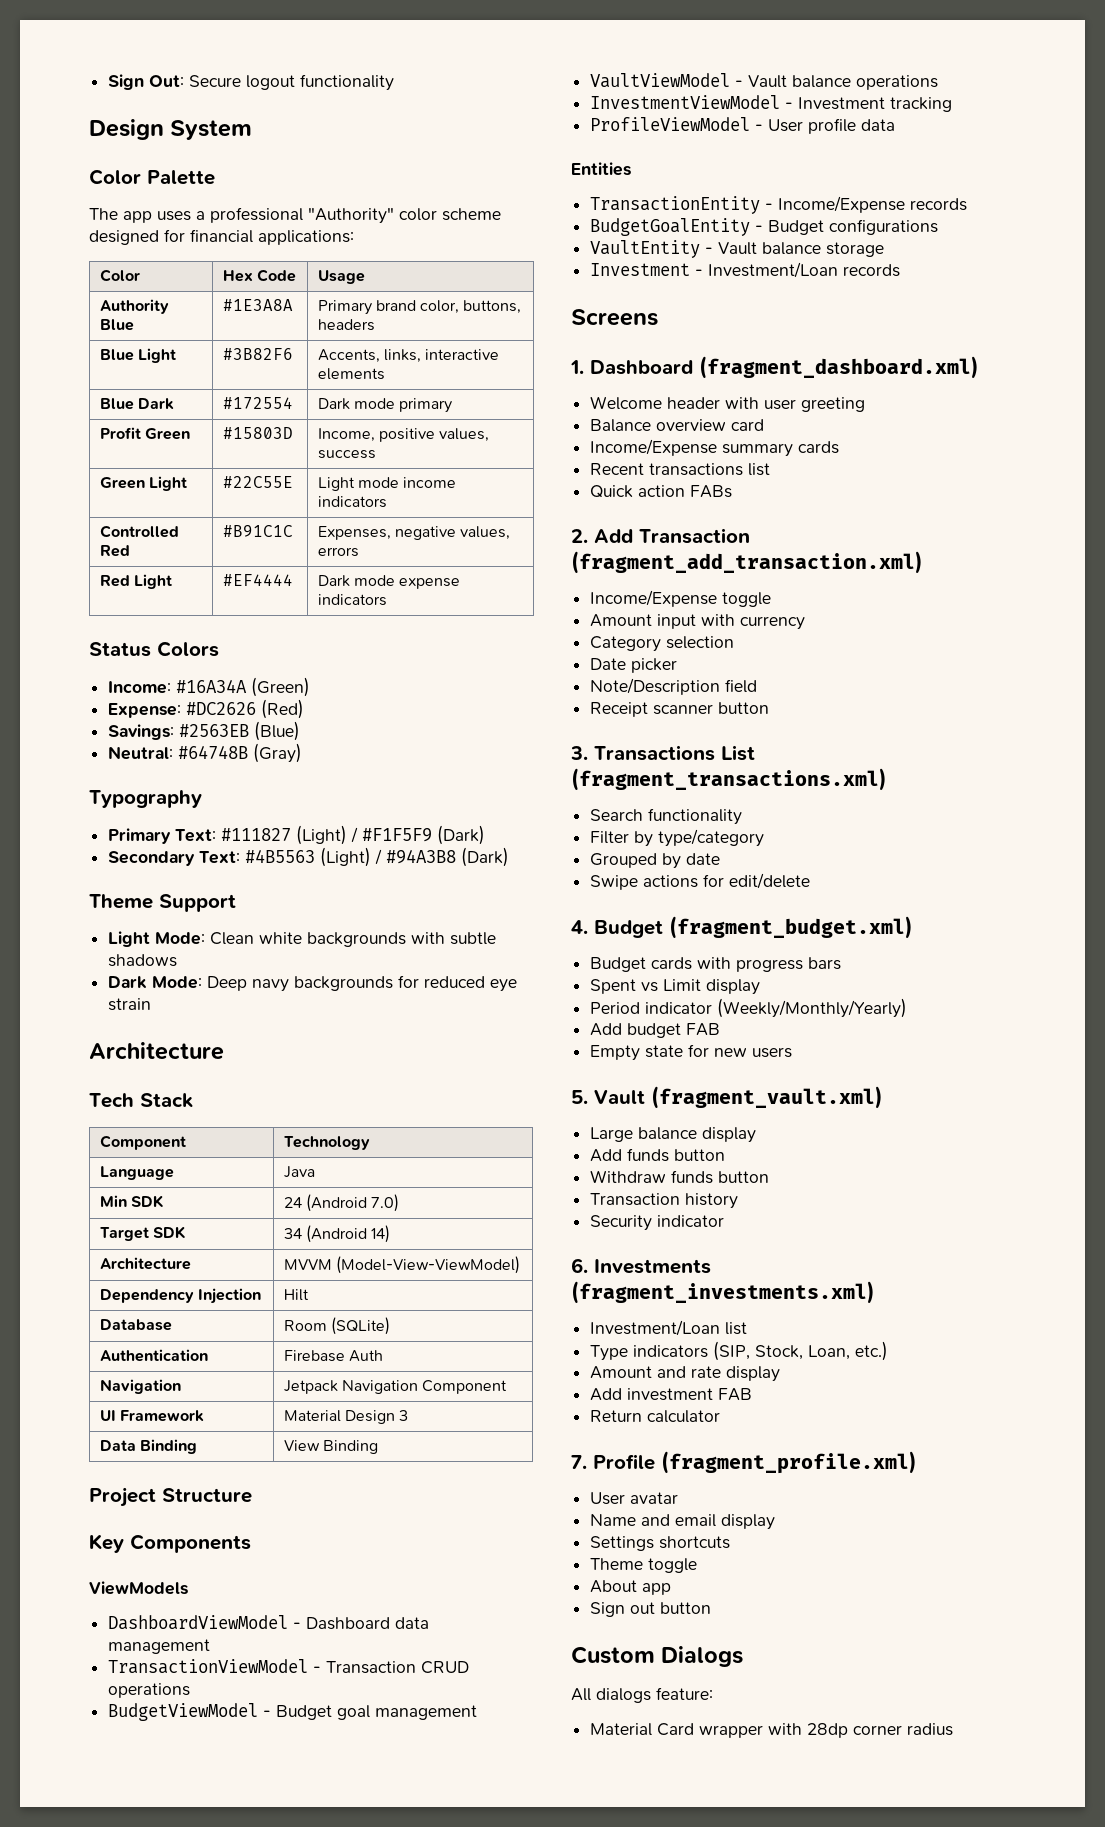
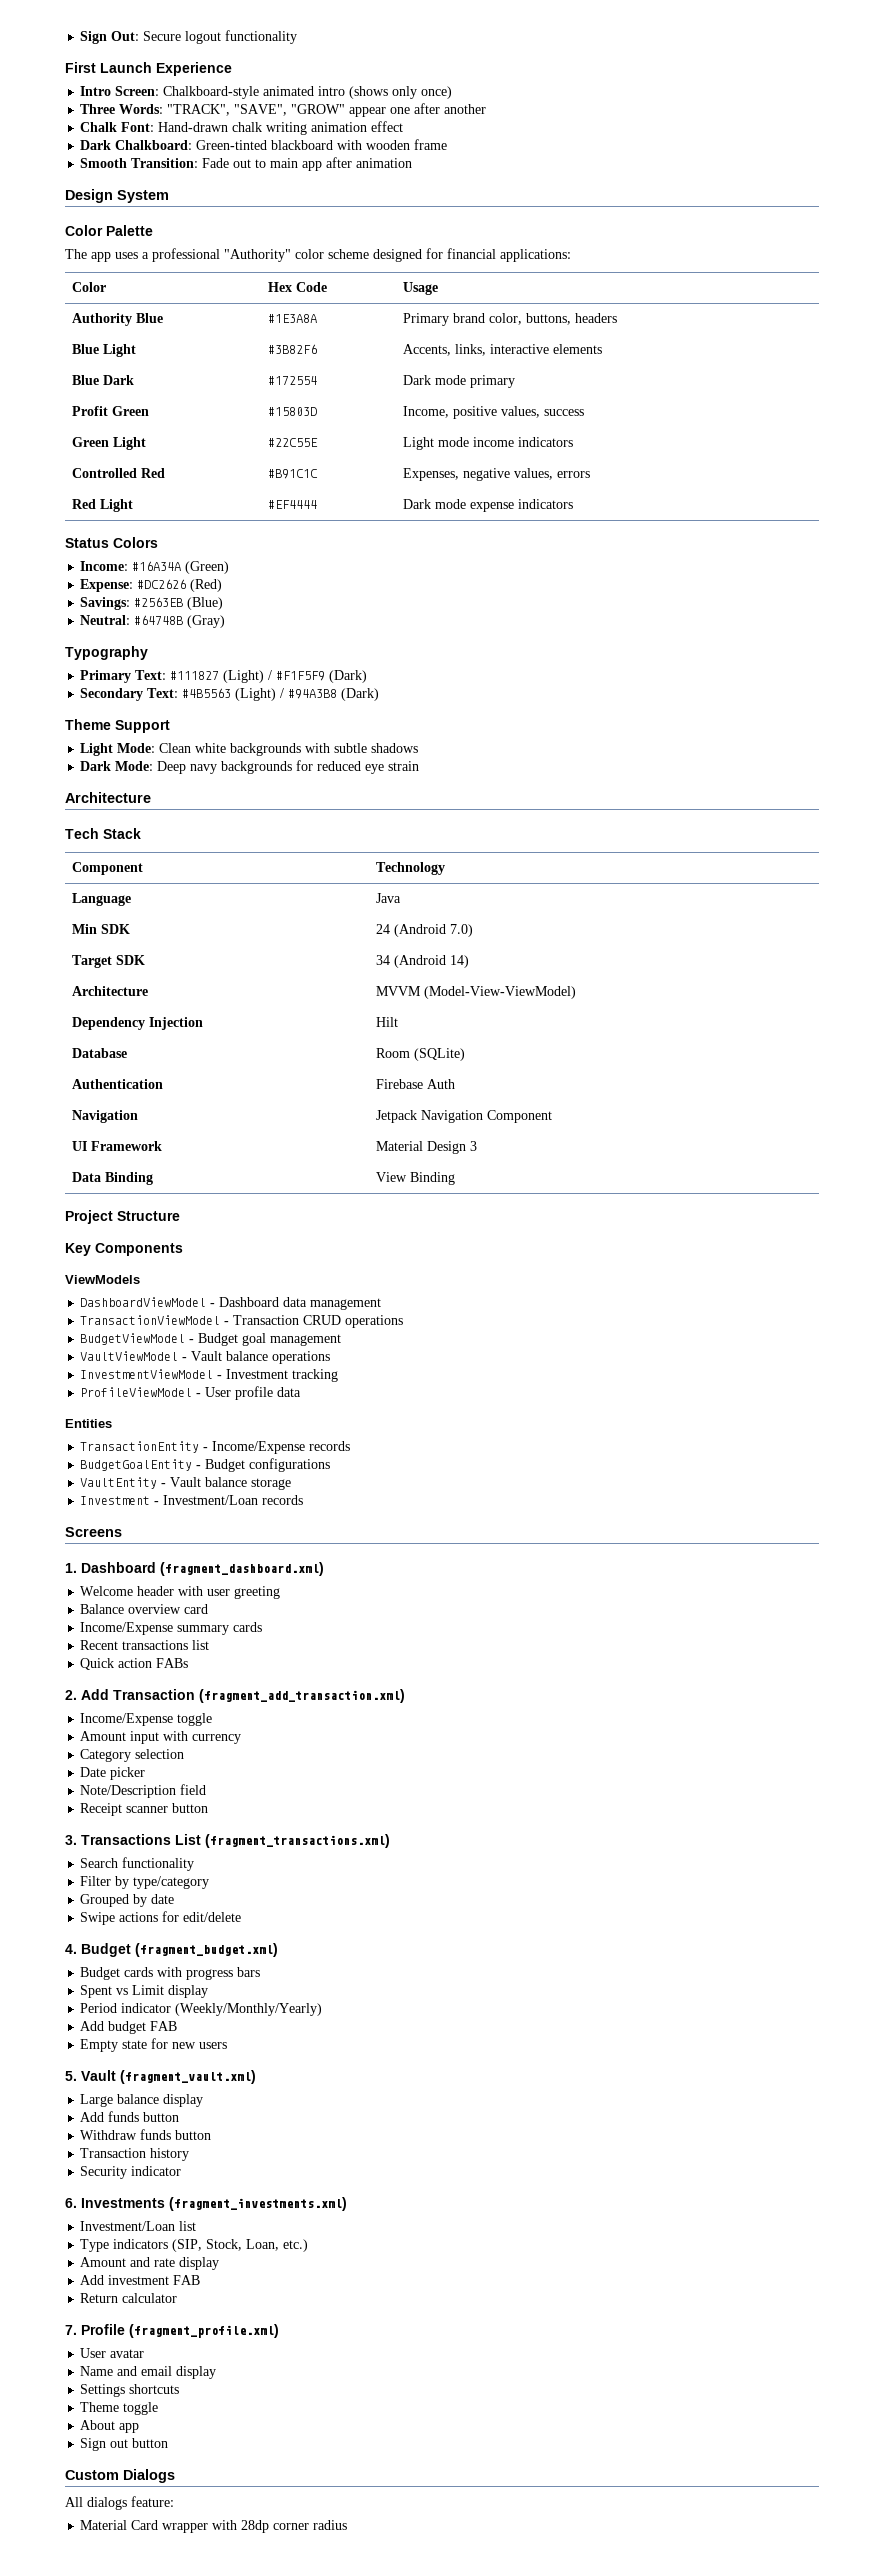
(395, 82) none -> [65,62,232,76] [80,86,453,99] [80,103,487,117] [80,121,404,135] [80,139,448,150] [80,157,413,171] // First Launch Experience // Intro Screen: Chalkboard-style animated intro (shows only once) // Three Words: "TRACK", "SAVE", "GROW" appear one after another // Chalk Font: Hand-drawn chalk writing animation effect // Dark Chalkboard: Green-tinted blackboard with wooden frame // Smooth Transition: Fade out to main app after animation

